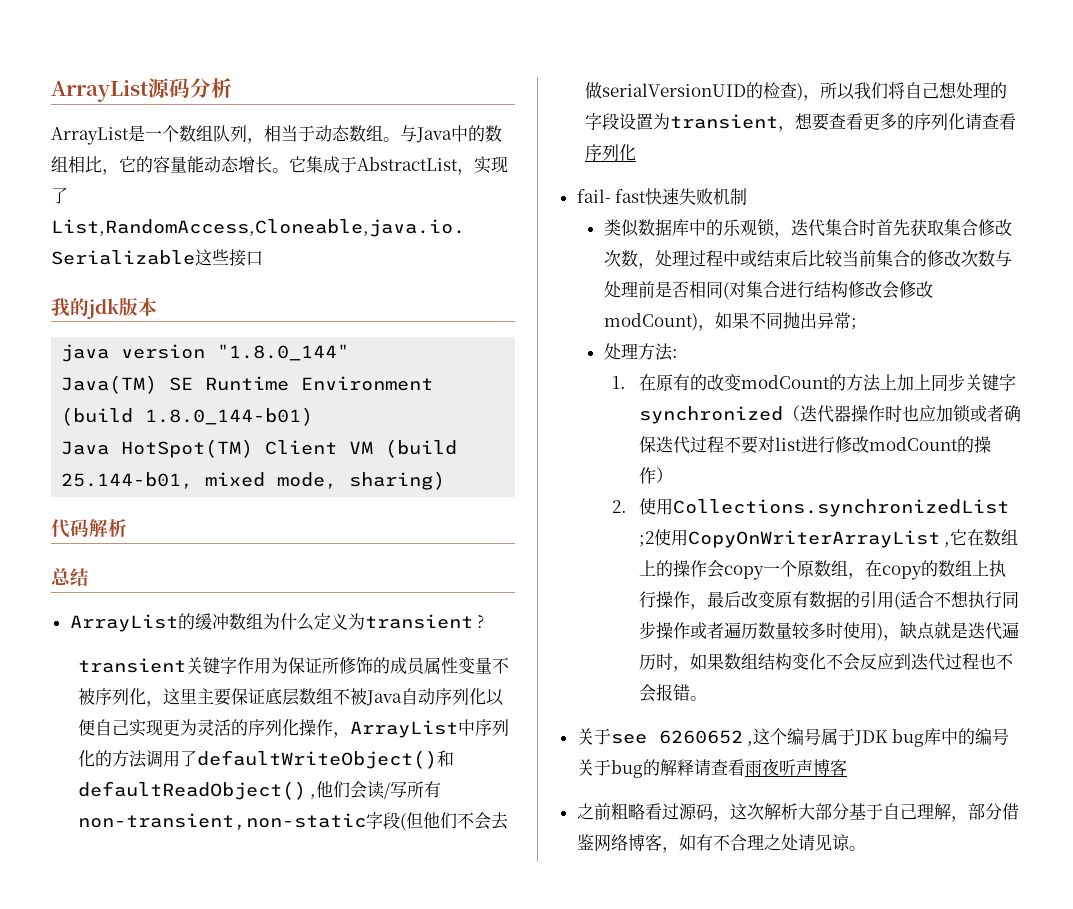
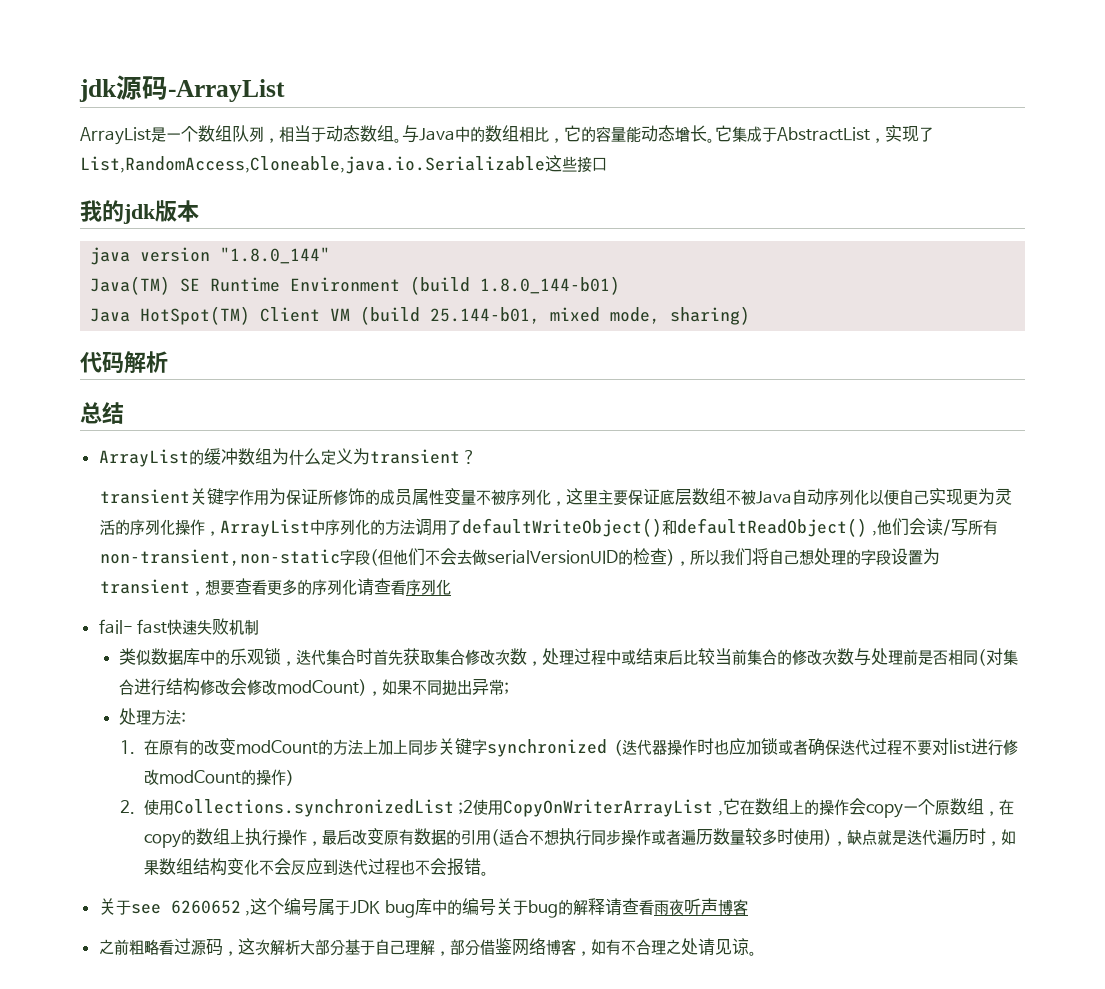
[51,78,232,102] ArrayList源码分析 -> [79,75,285,102] jdk源码-ArrayList

